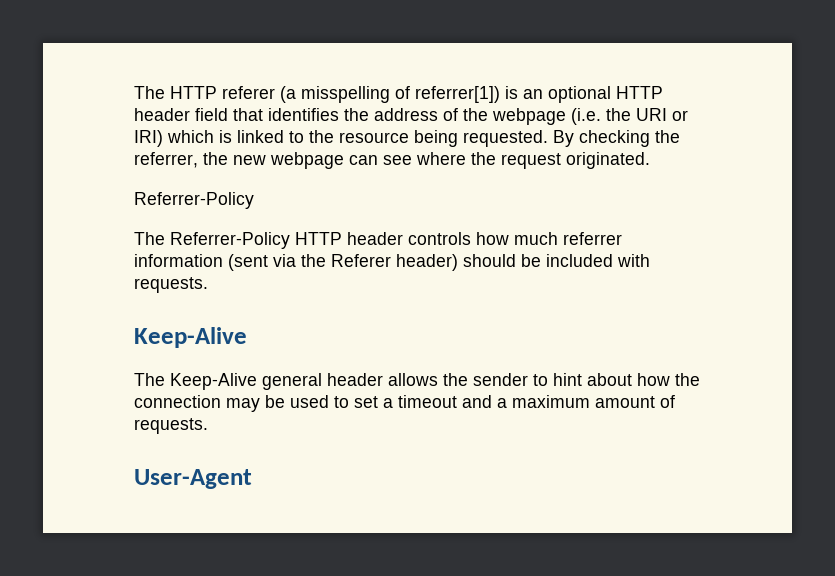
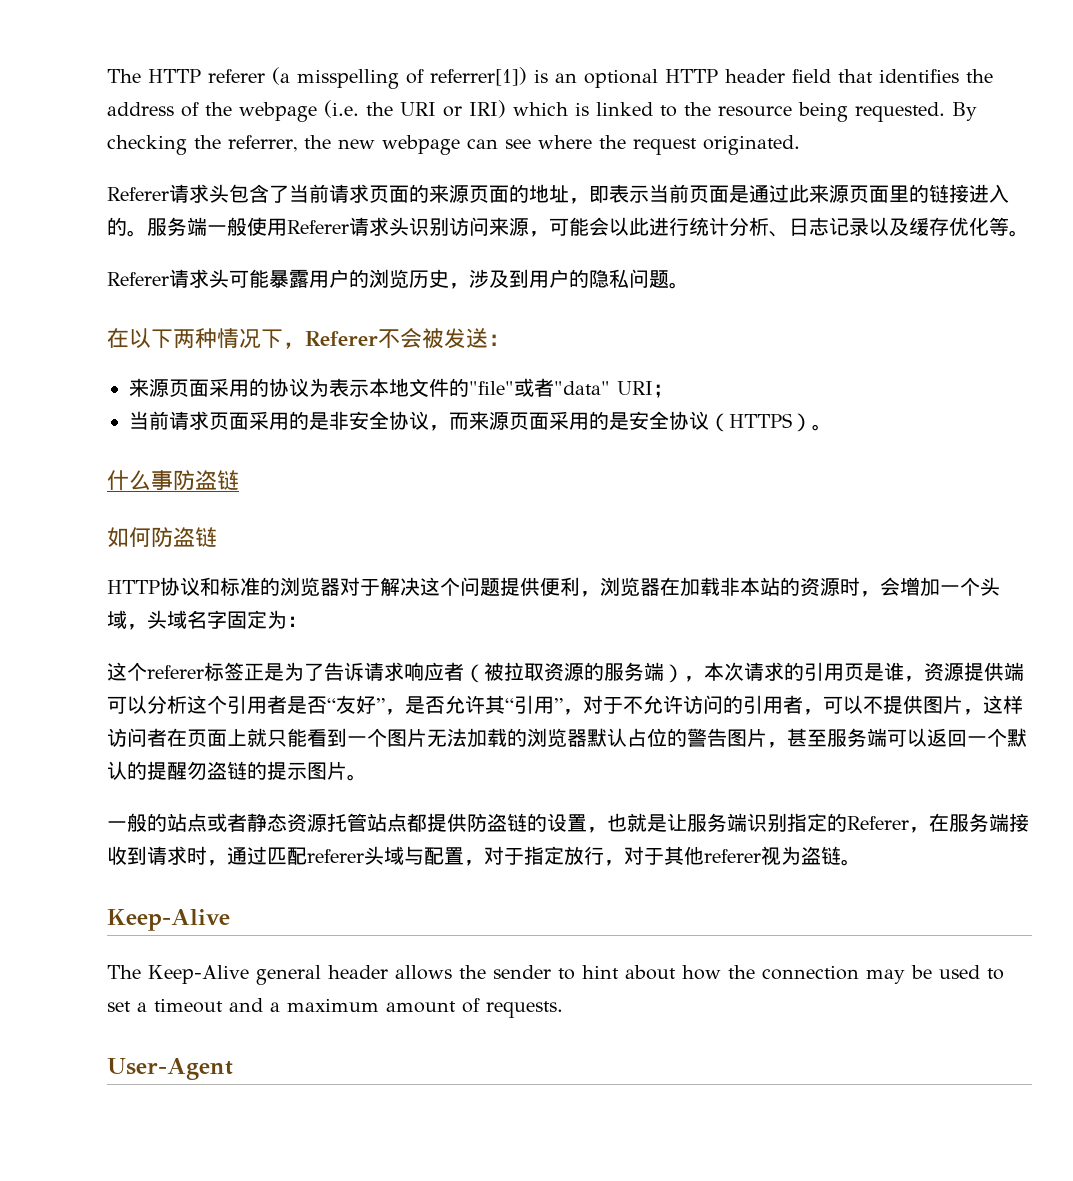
[134,192,254,209] [134,232,622,249] [134,254,650,271] [134,277,208,293] Referrer-Policy // The Referrer-Policy HTTP header controls how much referrer information (sent via the Referer header) should be included with requests. -> [107,184,1009,204] [107,217,1029,237] [107,269,689,289] [107,328,510,349] [129,378,673,398] [129,411,832,432] [107,470,239,491] [107,527,217,548] [107,577,1000,597] [107,610,307,630] [107,662,1024,683] [107,695,1023,715] [107,728,1027,748] [107,761,367,781] [107,813,1029,833] [107,846,861,866] Referer请求头包含了当前请求页面的来源页面的地址，即表示当前页面是通过此来源页面里的链接进入的。服务端一般使用Referer请求头识别访问来源，可能会以此进行统计分析、日志记录以及缓存优化等。 // Referer请求头可能暴露用户的浏览历史，涉及到用户的隐私问题。 // 在以下两种情况下，Referer不会被发送： // 来源页面采用的协议为表示本地文件的"file"或者"data" URI； // 当前请求页面采用的是非安全协议，而来源页面采用的是安全协议（HTTPS）。 // 什么事防盗链 // 如何防盗链 // HTTP协议和标准的浏览器对于解决这个问题提供便利，浏览器在加载非本站的资源时，会增加一个头域，头域名字固定为： // 这个referer标签正是为了告诉请求响应者（被拉取资源的服务端），本次请求的引用页是谁，资源提供端可以分析这个引用者是否“友好”，是否允许其“引用”，对于不允许访问的引用者，可以不提供图片，这样访问者在页面上就只能看到一个图片无法加载的浏览器默认占位的警告图片，甚至服务端可以返回一个默认的提醒勿盗链的提示图片。 // 一般的站点或者静态资源托管站点都提供防盗链的设置，也就是让服务端识别指定的Referer，在服务端接收到请求时，通过匹配referer头域与配置，对于指定放行，对于其他referer视为盗链。

